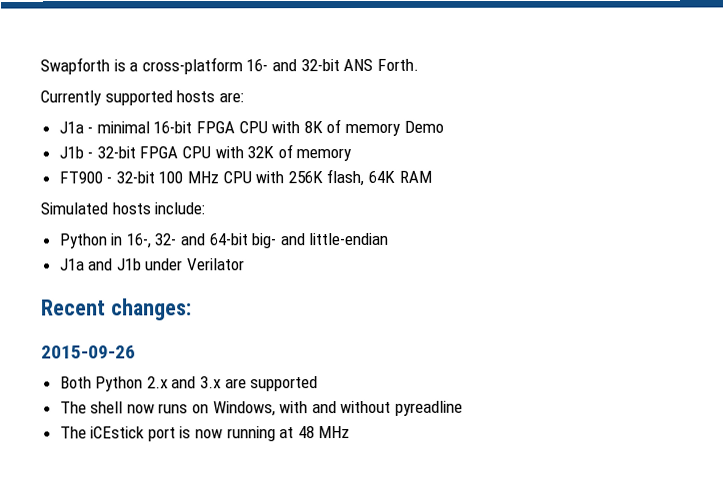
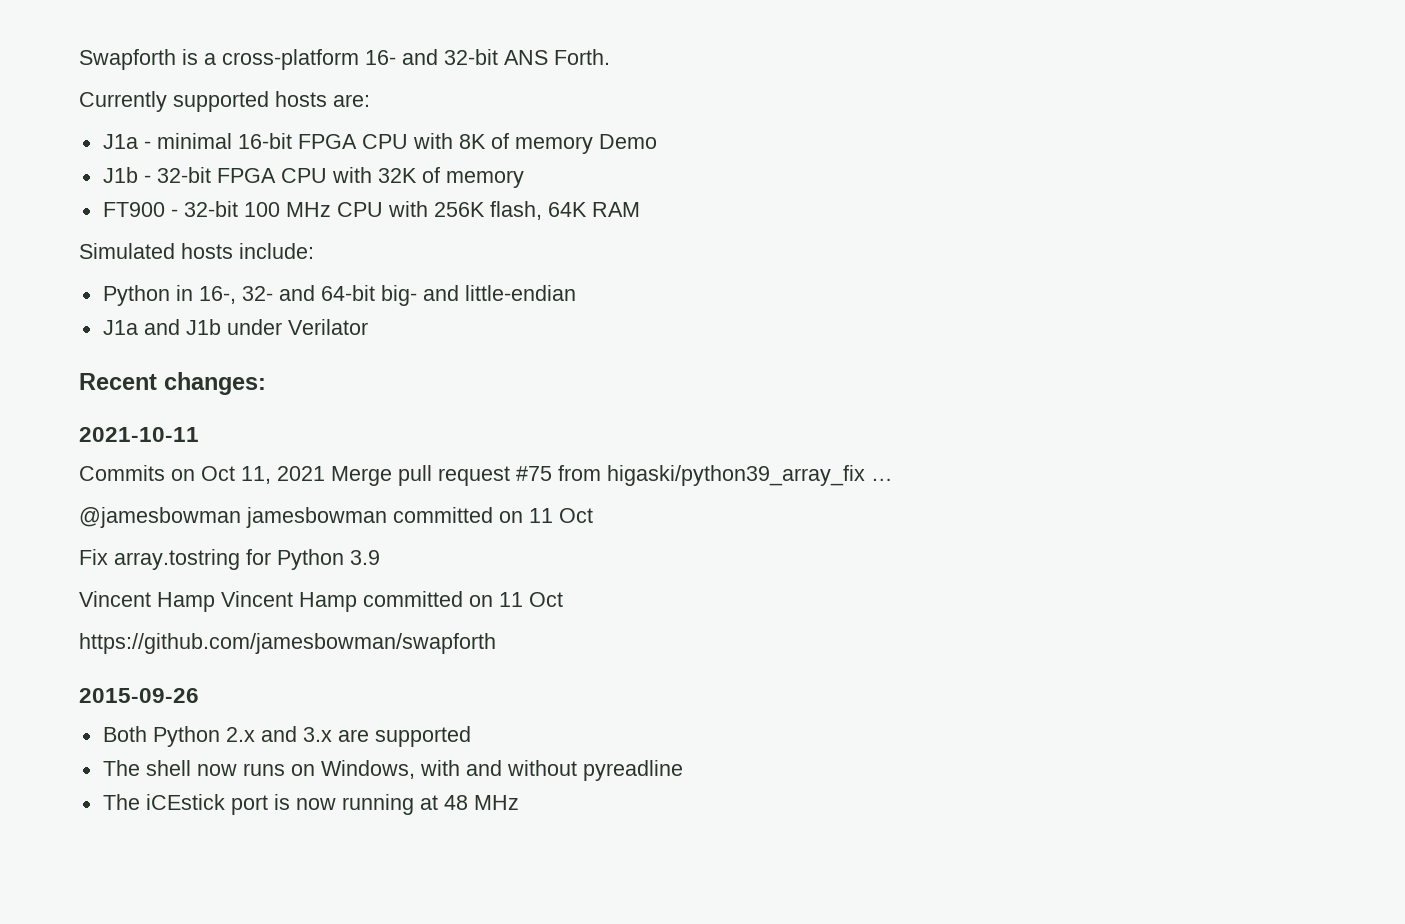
(192, 309) none -> [79,427,199,442] [79,465,893,486] [79,507,593,528] [79,549,380,570] [79,591,563,612] [79,633,496,654] // 2021-10-11 // Commits on Oct 11, 2021 Merge pull request #75 from higaski/python39_array_fix … // @jamesbowman jamesbowman committed on 11 Oct // Fix array.tostring for Python 3.9 // Vincent Hamp Vincent Hamp committed on 11 Oct // https://github.com/jamesbowman/swapforth

